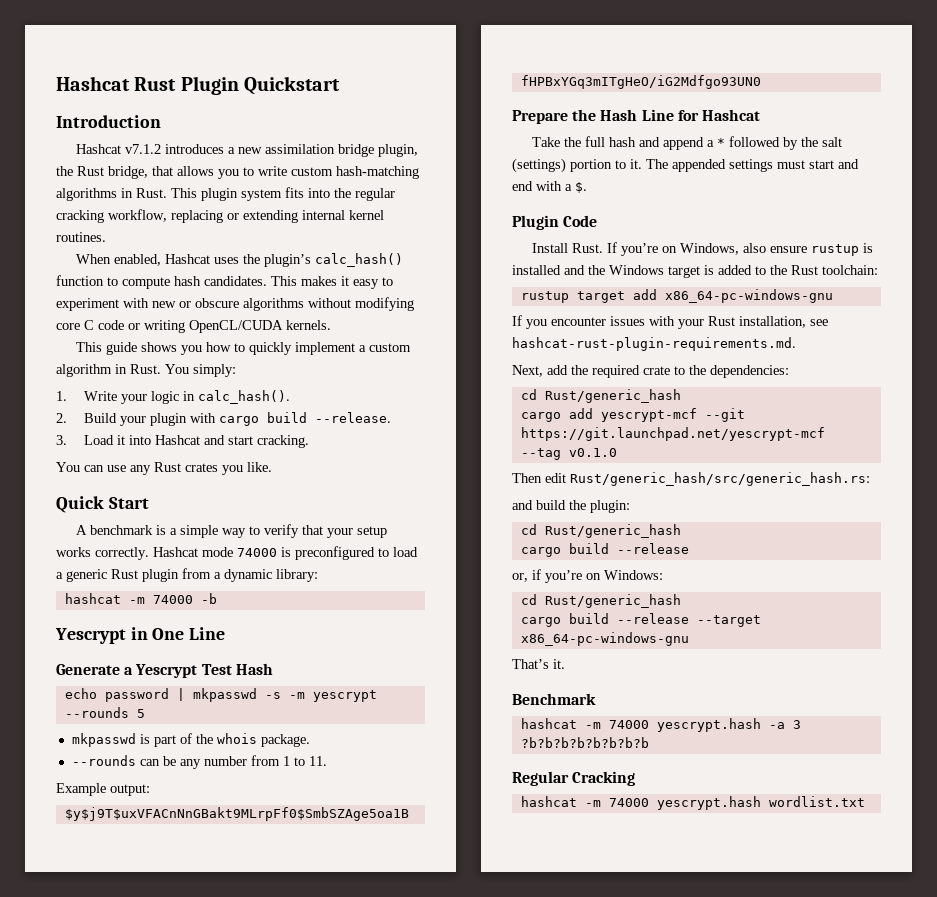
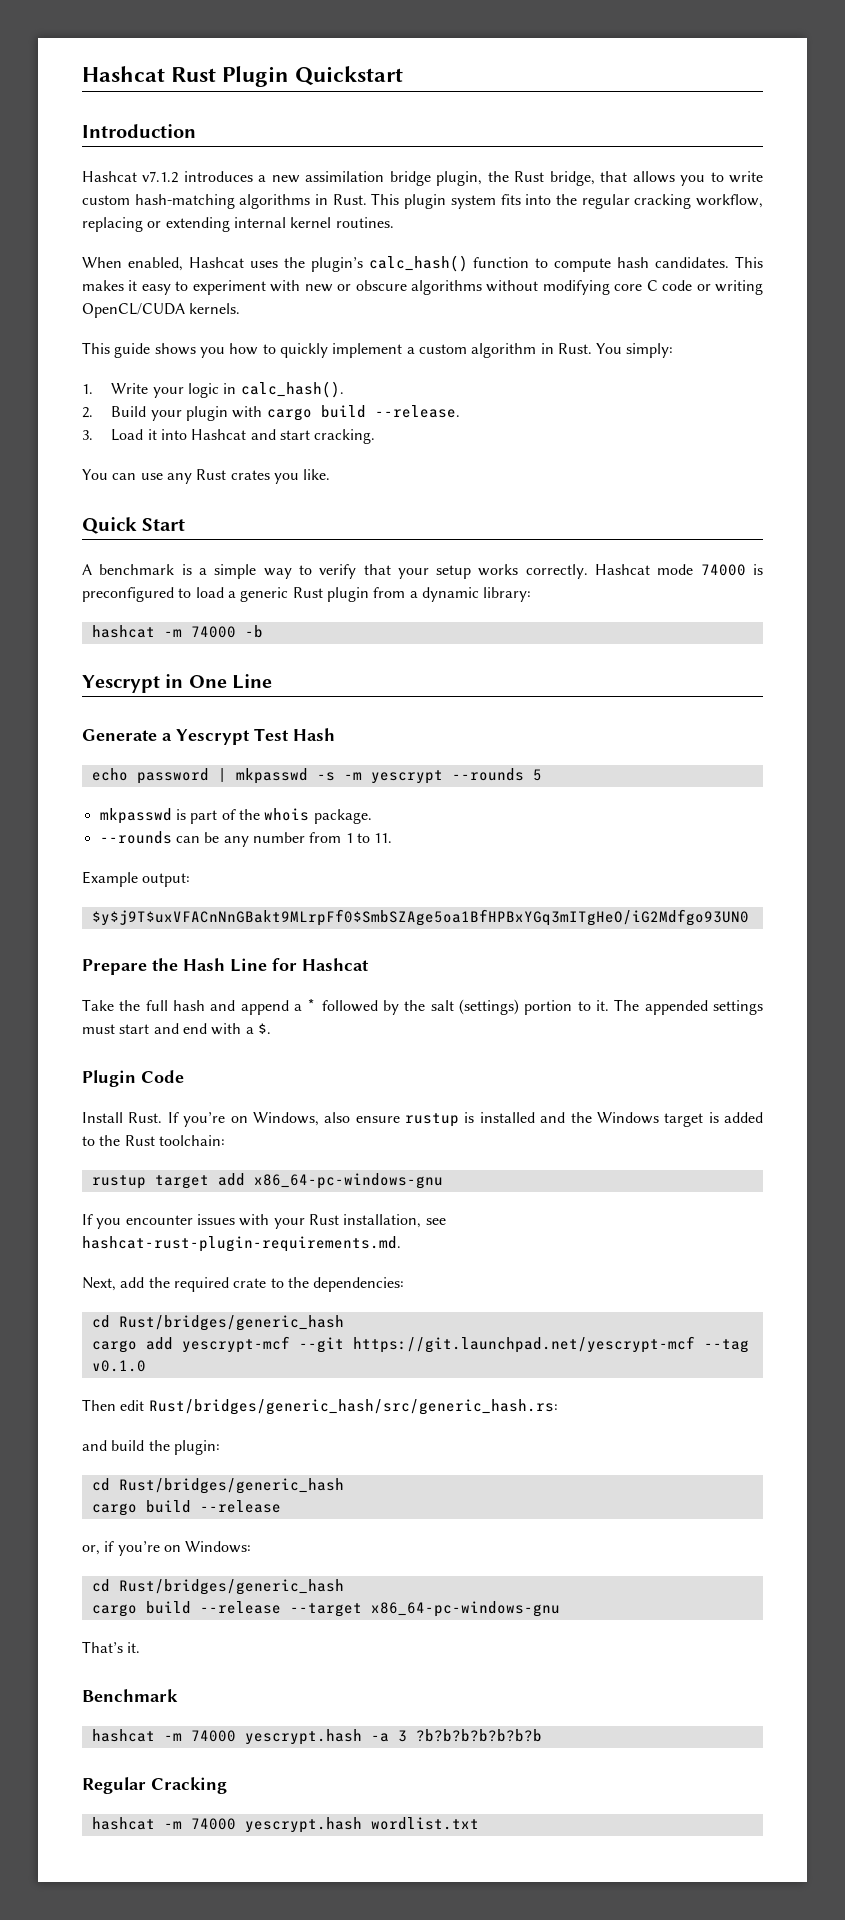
[544,389,681,403] Rust/generic_hash -> [118,1315,344,1331] Rust/bridges/generic_hash
[570,472,870,486] Rust/generic_hash/src/generic_hash.rs: -> [148,1399,558,1415] Rust/bridges/generic_hash/src/generic_hash.rs:
[544,524,681,538] Rust/generic_hash -> [118,1478,344,1494] Rust/bridges/generic_hash
[544,594,681,608] Rust/generic_hash -> [118,1579,344,1595] Rust/bridges/generic_hash
[520,737,649,748] ?b?b?b?b?b?b?b?b -> [415,1729,542,1742] ?b?b?b?b?b?b?b

